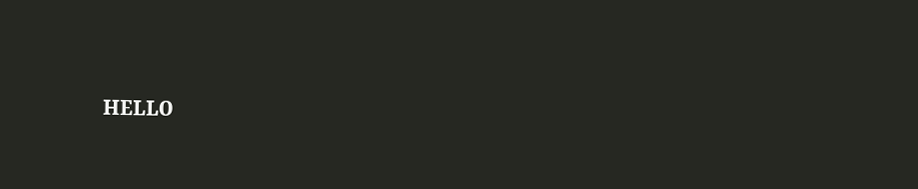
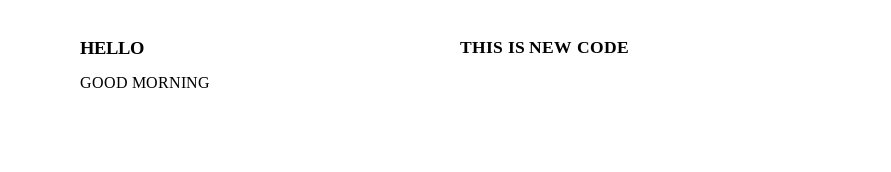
(174, 107) none -> [80,77,211,88] [460,42,630,53] // GOOD MORNING // THIS IS NEW CODE

